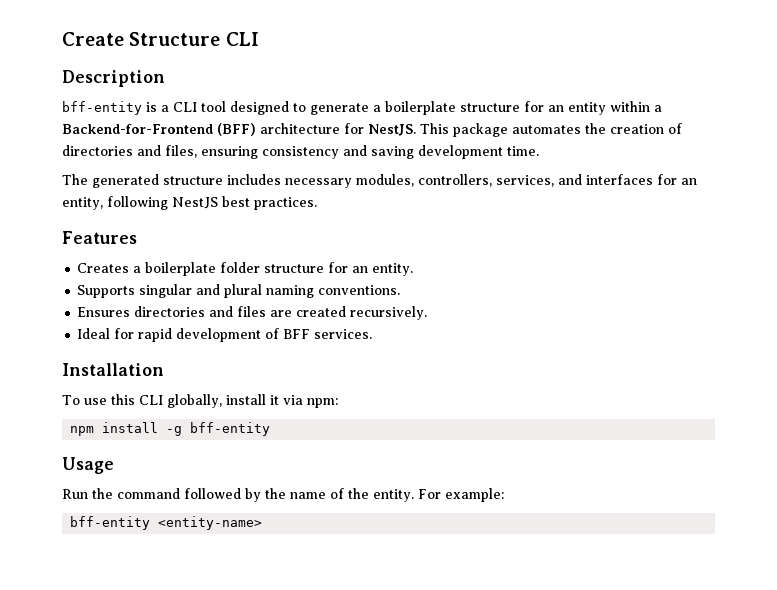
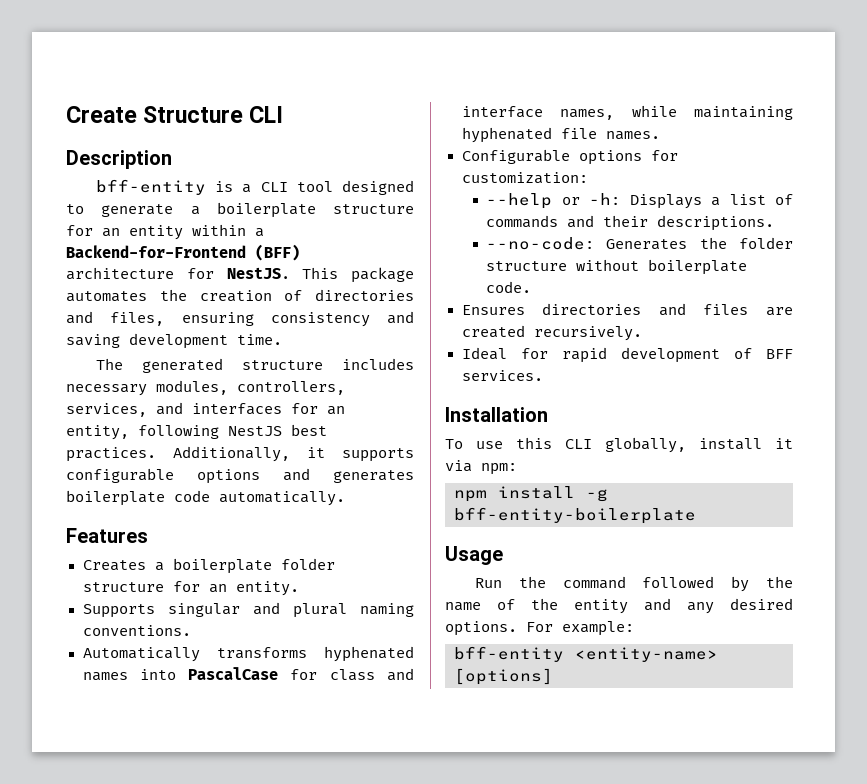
(317, 203) none -> [173,446,414,462] [66,468,414,484] [66,490,345,506] Additionally, it supports configurable options and generates boilerplate code automatically.
(401, 290) none -> [82,646,414,662] [82,667,414,681] [461,105,793,120] [461,127,660,143] [461,149,678,165] [461,172,588,184] [486,193,793,209] [486,215,775,231] [486,237,793,250] [486,259,748,275] [486,281,532,293] // Automatically transforms hyphenated names into PascalCase for class and interface names, while maintaining hyphenated file names. // Configurable options for customization: // --help or -h: Displays a list of commands and their descriptions. // --no-code: Generates the folder structure without boilerplate code.
[190,422,271,436] bff-entity -> [454,507,696,524] bff-entity-boilerplate
[373,489,414,502] entity. -> [574,598,793,614] [445,621,517,636] entity and any desired options.
(263, 523) none -> [454,668,553,685] [options]

